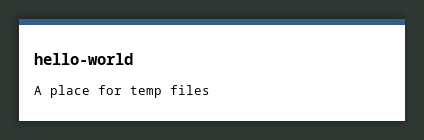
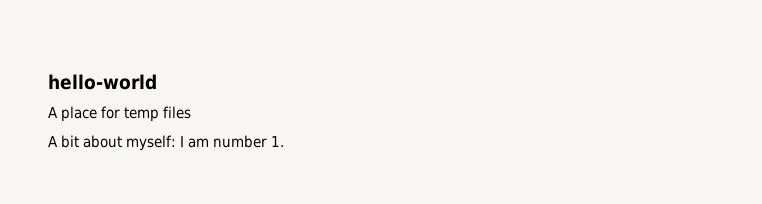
(210, 90) none -> [48,135,284,151] // A bit about myself: I am number 1.

